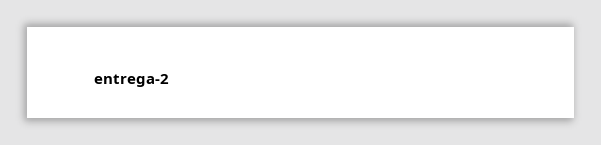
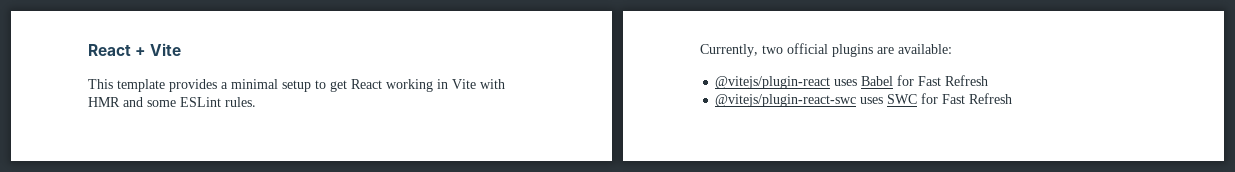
[94,74,169,87] entrega-2 -> [88,43,182,56] [88,79,505,92] [88,97,256,107] [700,43,952,57] [715,75,989,89] [715,93,1013,107] React + Vite // This template provides a minimal setup to get React working in Vite with HMR and some ESLint rules. // Currently, two official plugins are available: // @vitejs/plugin-react uses Babel for Fast Refresh // @vitejs/plugin-react-swc uses SWC for Fast Refresh

